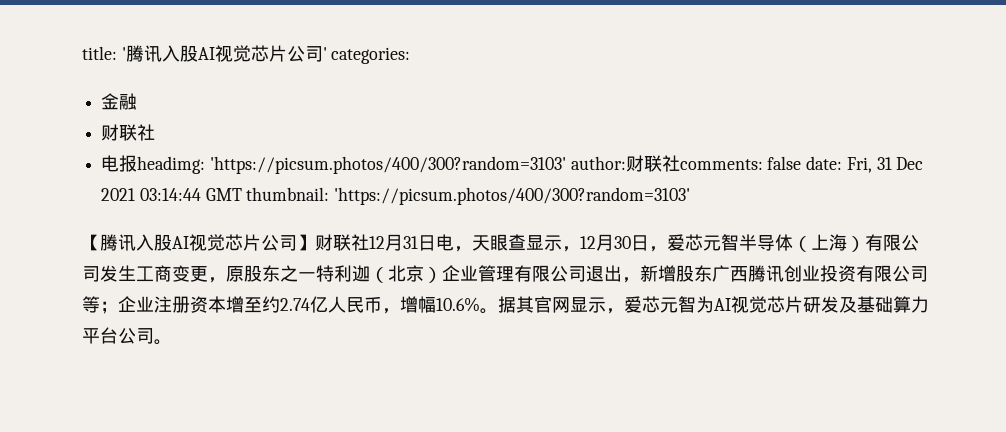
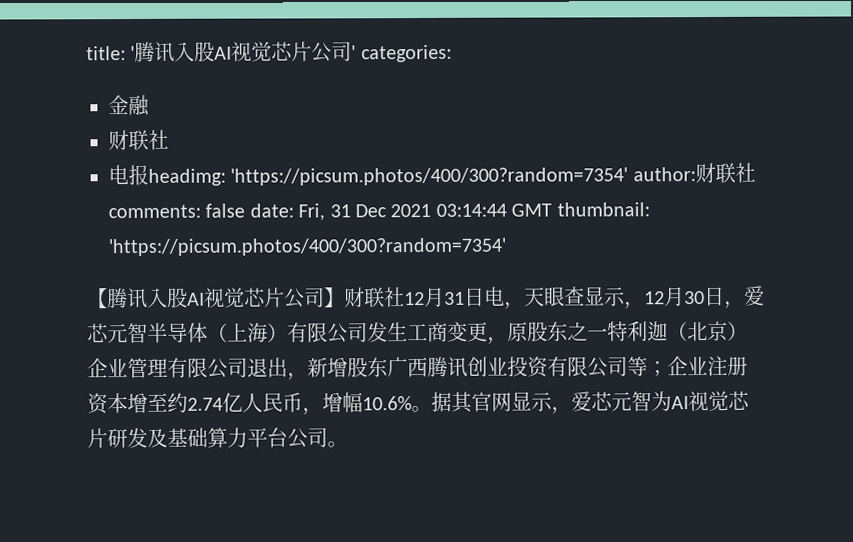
[209,156,566,174] 'https://picsum.photos/400/300?random=3103' -> [230,167,629,186] 'https://picsum.photos/400/300?random=7354'
[334,187,691,205] 'https://picsum.photos/400/300?random=3103' -> [108,237,506,257] 'https://picsum.photos/400/300?random=7354'

